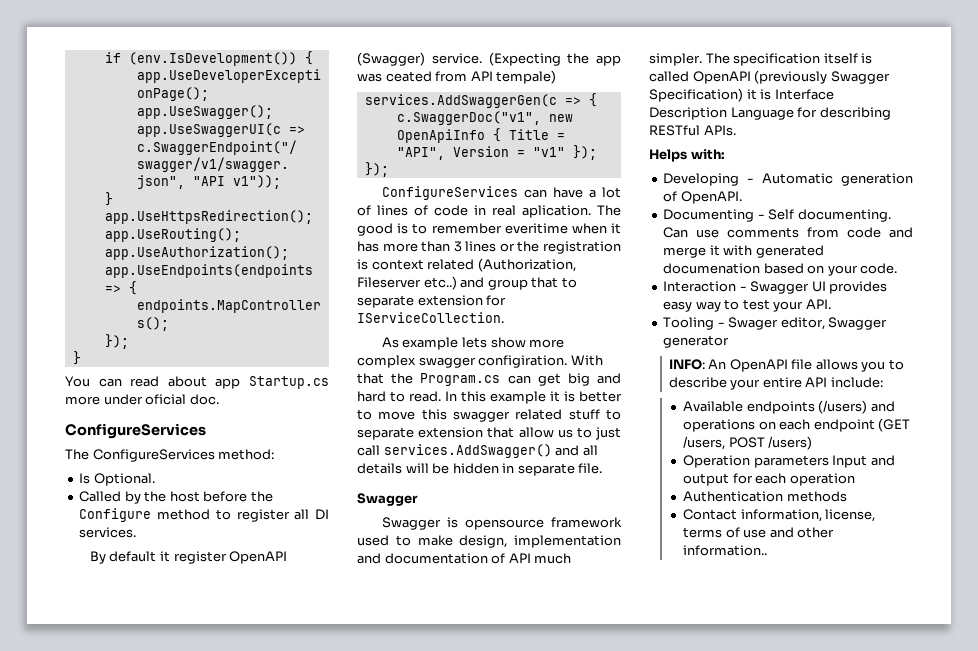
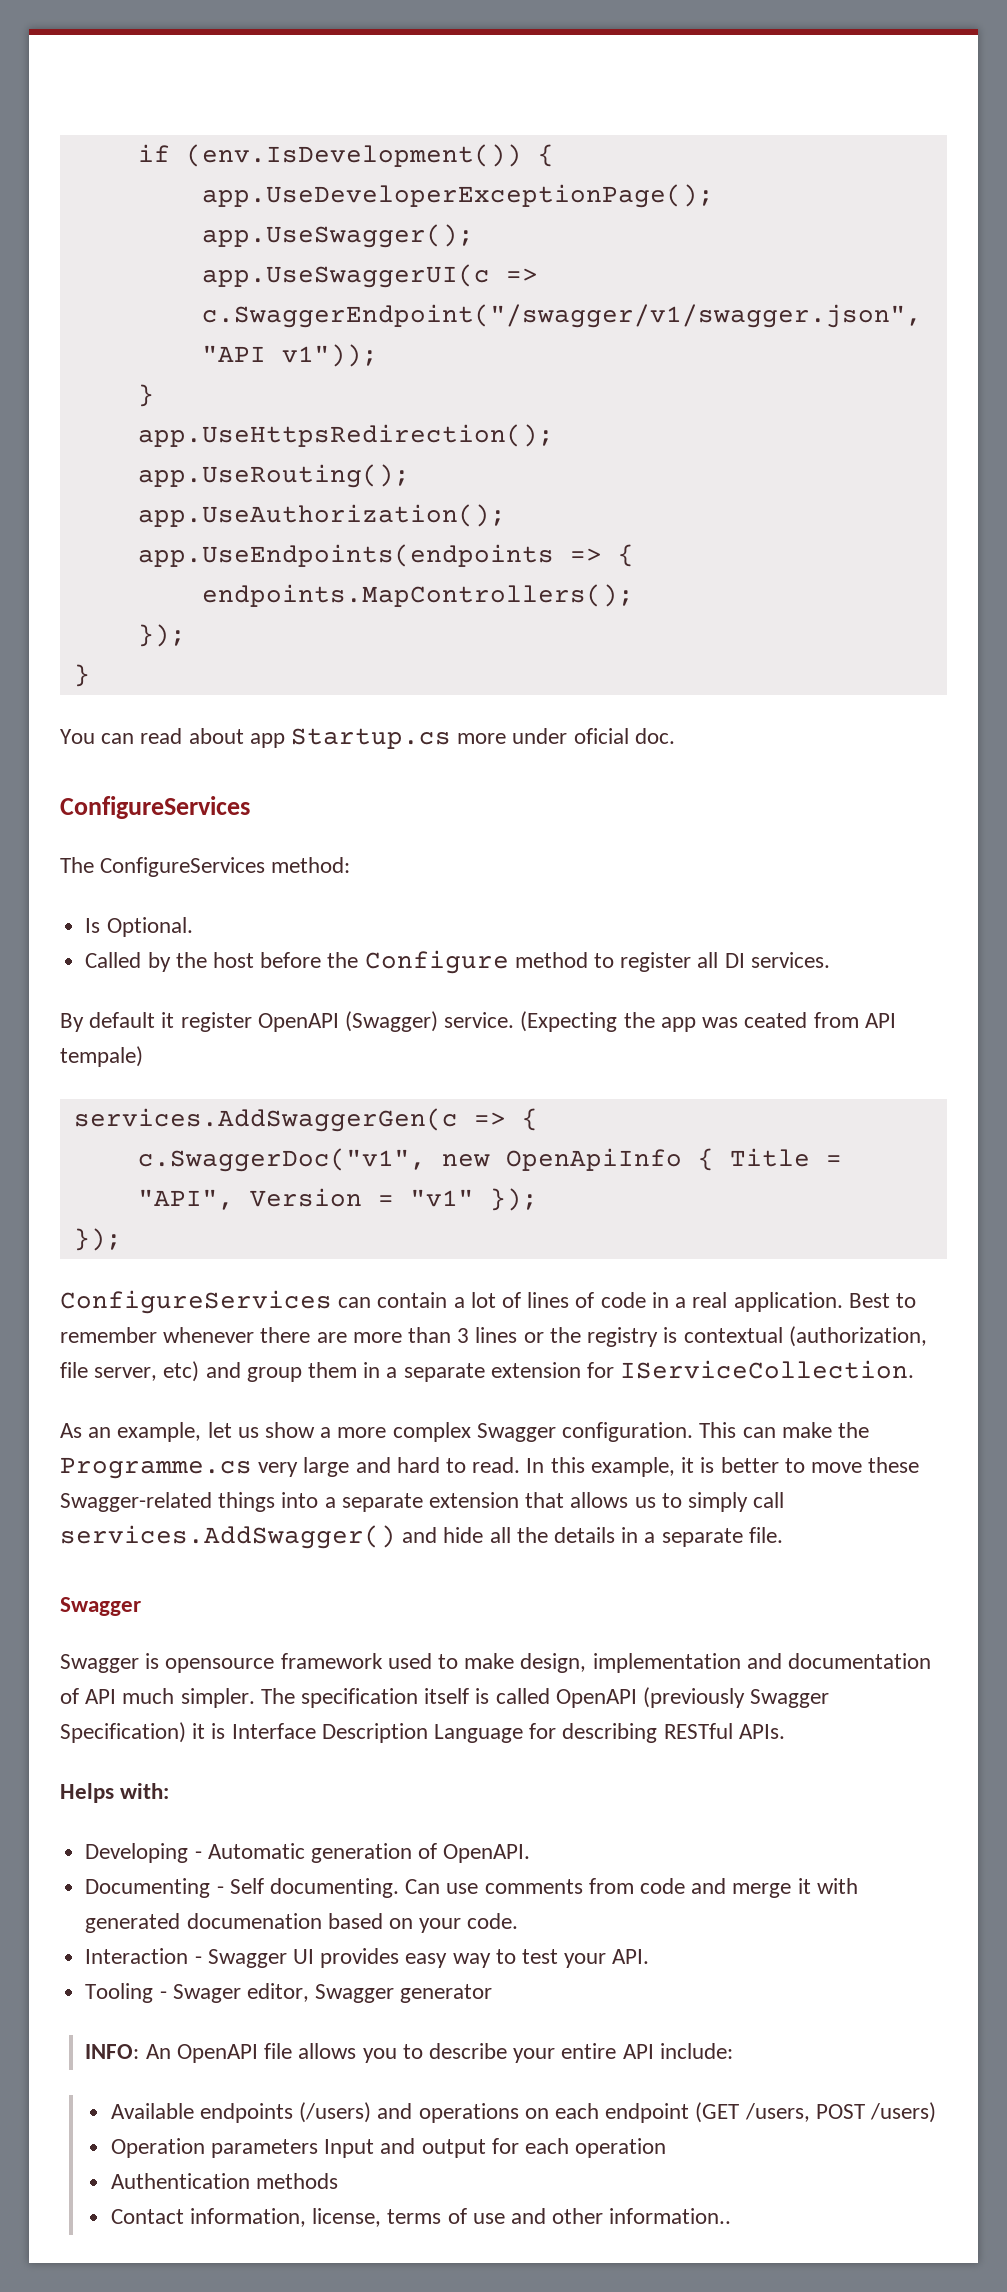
[552,187,583,198] have -> [377,1292,448,1308] contain
[492,205,621,218] [357,223,621,236] [357,241,379,252] real aplication. The good is to remember everitime when it has -> [675,1292,916,1312] [60,1327,347,1343] a real application. Best to remember whenever there are
[543,241,621,254] [357,258,576,272] [357,276,577,290] registration is context related (Authorization, Fileserver etc..) and group that to -> [587,1326,927,1347] [60,1361,398,1382] registry is contextual (authorization, file server, etc) and group them in a
[402,337,565,350] [357,355,603,368] [357,373,590,386] example lets show more complex swagger configiration. With that the Program.cs can get big -> [88,1422,869,1442] [60,1457,350,1479] an example, let us show a more complex Swagger configuration. This can make the Programme.cs very large
[490,391,546,404] example -> [590,1457,675,1477] example,
[421,409,621,422] this swagger related stuff to -> [868,1457,920,1473] [60,1492,336,1512] these Swagger-related things into a
[518,427,554,438] allow -> [570,1492,629,1508] allows
[595,427,621,440] just -> [688,1492,749,1512] simply
[582,445,598,456] [357,463,515,474] all details will be hidden in -> [443,1527,656,1543] hide all the details in a

